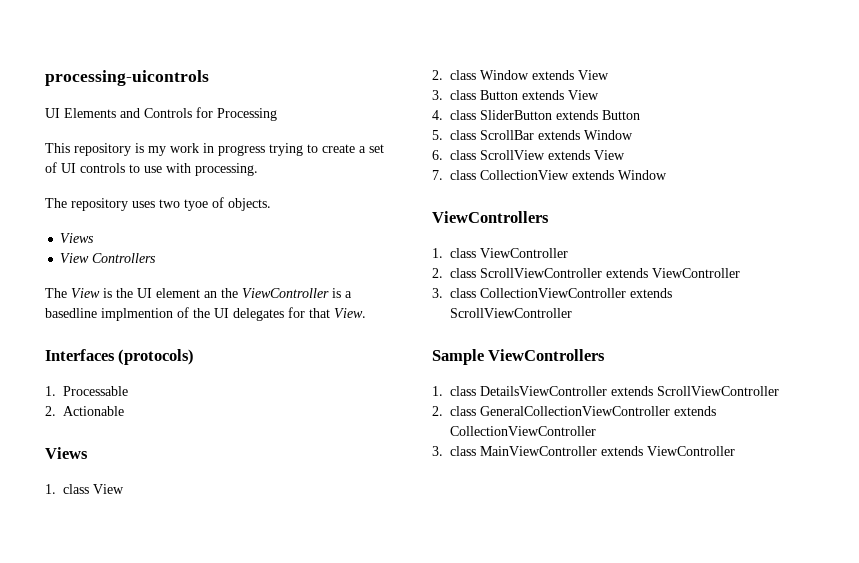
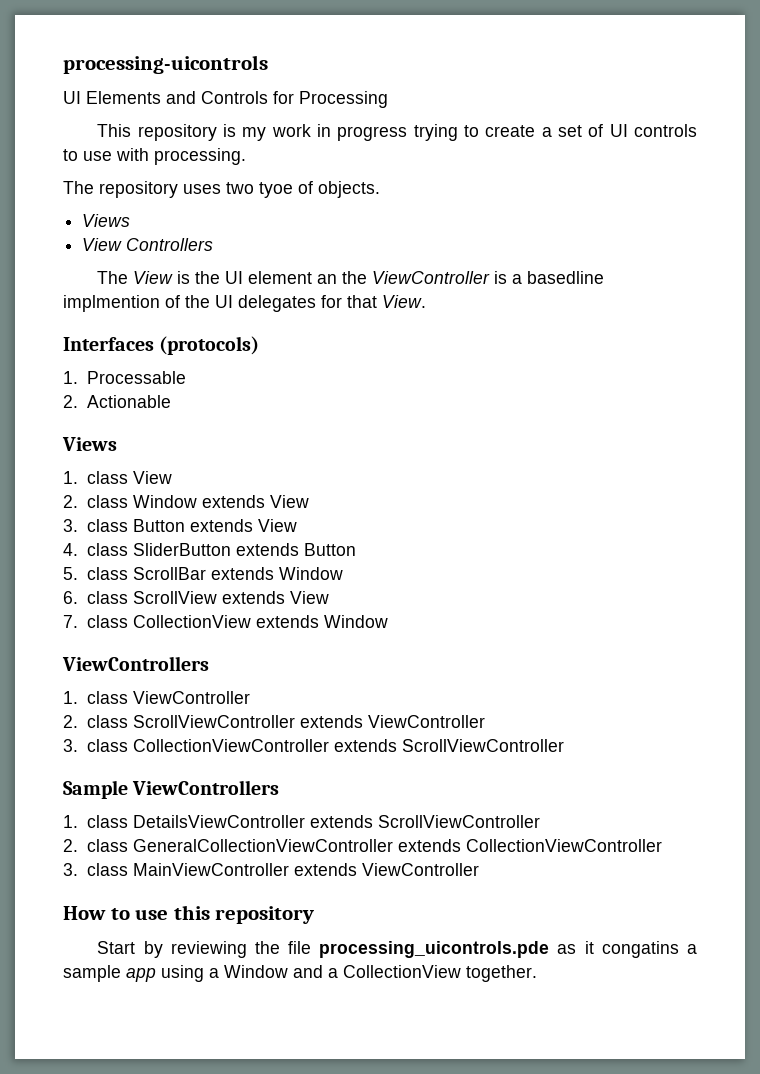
(736, 451) none -> [63,905,315,924] [97,941,697,958] [63,965,537,982] // How to use this repository // Start by reviewing the file processing_uicontrols.pde as it congatins a sample app using a Window and a CollectionView together.

